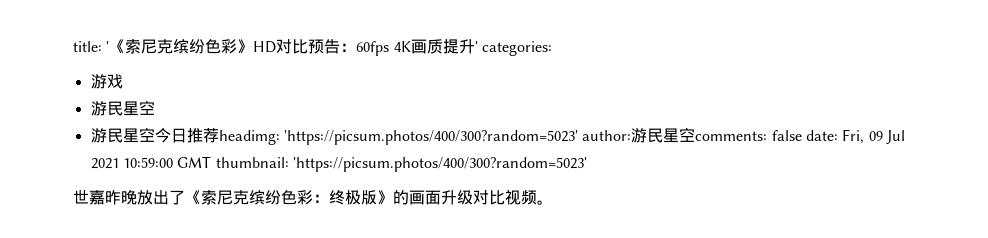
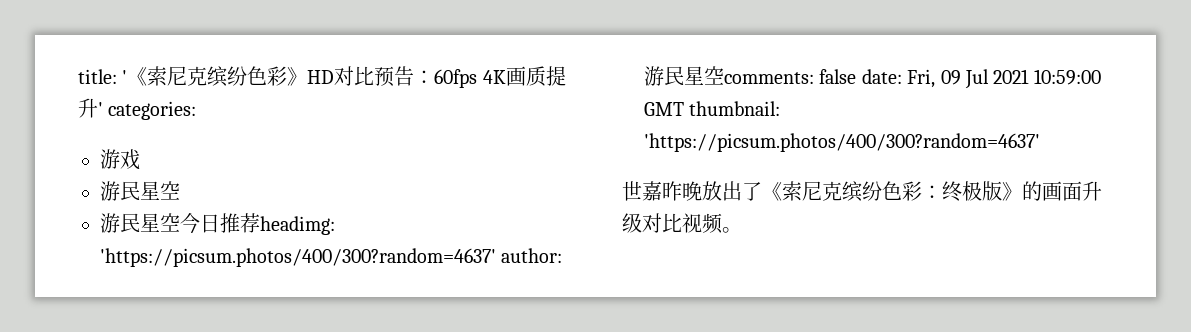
[283,130,578,145] 'https://picsum.photos/400/300?random=5023' -> [100,248,496,267] 'https://picsum.photos/400/300?random=4637'
[292,157,587,172] 'https://picsum.photos/400/300?random=5023' -> [644,133,1040,152] 'https://picsum.photos/400/300?random=4637'

